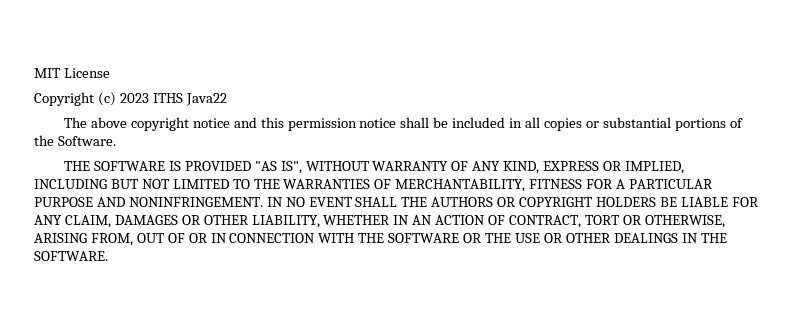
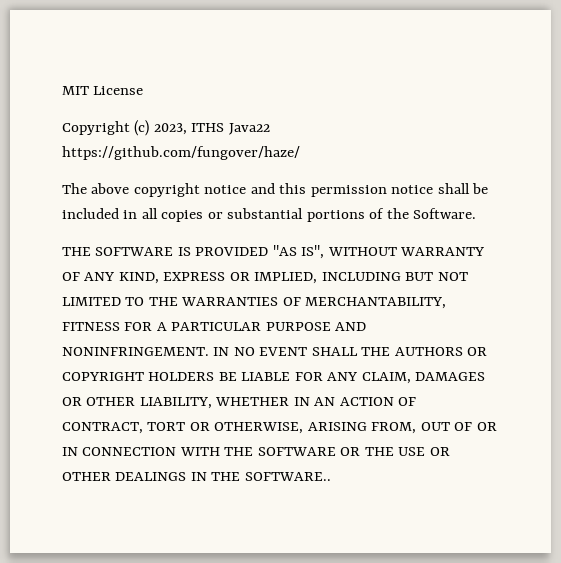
[119,93,149,103] 2023 -> [153,123,187,135] 2023,
(227, 99) none -> [62,146,300,160] https://github.com/fungover/haze/
[34,251,108,261] SOFTWARE. -> [244,472,331,481] SOFTWARE..

